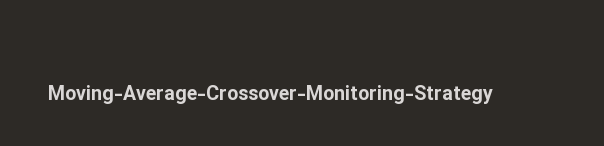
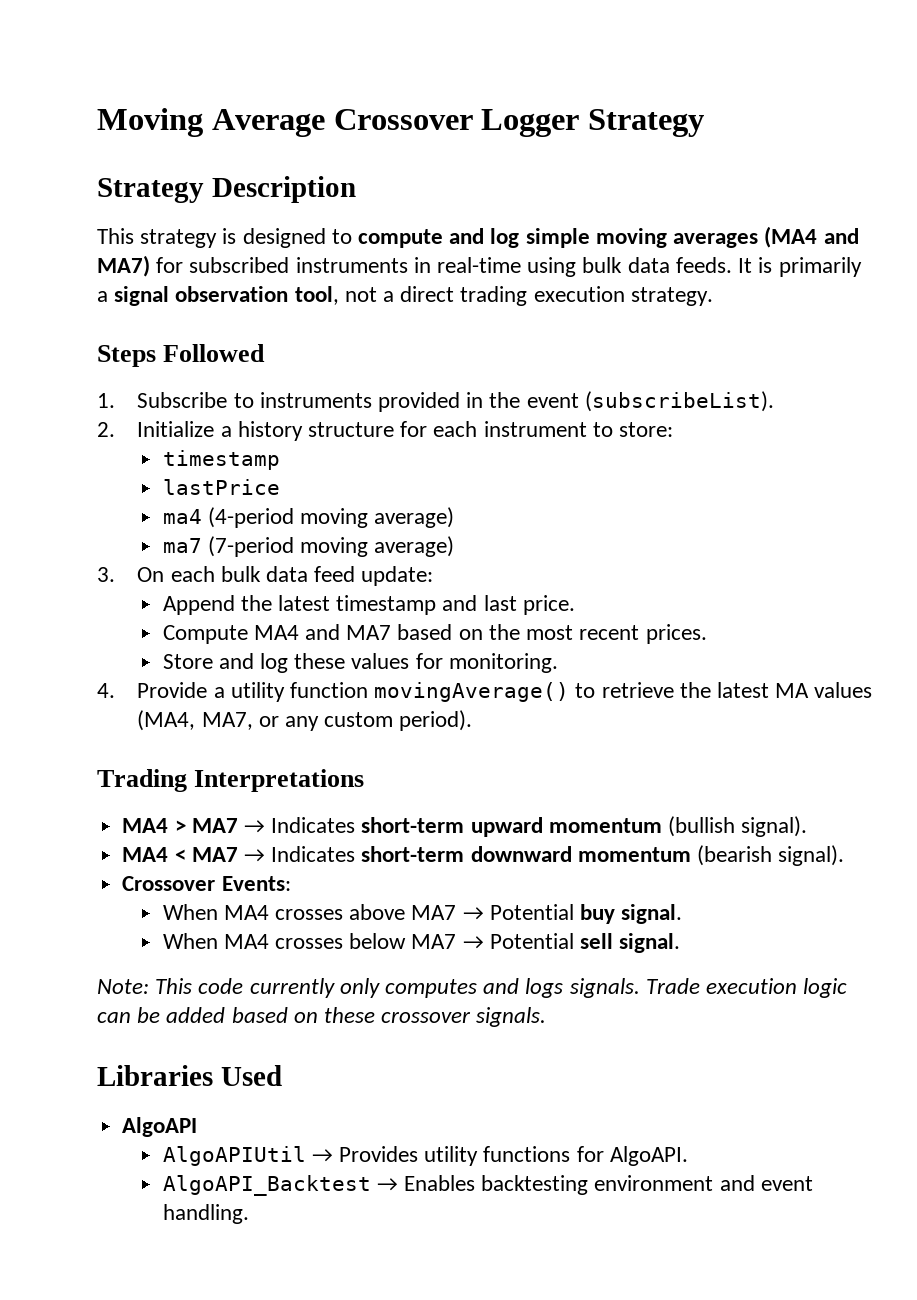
[48,85,493,104] Moving-Average-Crossover-Monitoring-Strategy -> [97,108,705,137] [97,176,356,203] [97,226,859,248] [97,255,862,277] [97,286,713,306] [97,344,266,367] [97,391,774,412] [97,421,674,441] [162,450,280,470] [162,479,280,495] [162,507,455,528] [162,536,455,557] [97,566,434,586] [162,595,575,615] [162,624,707,644] [162,653,558,673] [97,682,873,702] [137,710,473,731] [97,769,365,792] [122,816,808,837] [122,845,845,866] [122,876,291,891] [162,904,683,924] [162,933,681,953] [97,978,848,998] [97,1007,547,1027] [97,1065,282,1086] [122,1117,198,1137] [162,1146,688,1166] [162,1175,813,1196] [162,1204,249,1224] Moving Average Crossover Logger Strategy // Strategy Description // This strategy is designed to compute and log simple moving averages (MA4 and MA7) for subscribed instruments in real-time using bulk data feeds. It is primarily a signal observation tool, not a direct trading execution strategy. // Steps Followed // 1. Subscribe to instruments provided in the event (subscribeList). // 2. Initialize a history structure for each instrument to store: // timestamp // lastPrice // ma4 (4-period moving average) // ma7 (7-period moving average) // 3. On each bulk data feed update: // Append the latest timestamp and last price. // Compute MA4 and MA7 based on the most recent prices. // Store and log these values for monitoring. // 4. Provide a utility function movingAverage() to retrieve the latest MA values (MA4, MA7, or any custom period). // Trading Interpretations // MA4 > MA7 → Indicates short-term upward momentum (bullish signal). // MA4 < MA7 → Indicates short-term downward momentum (bearish signal). // Crossover Events: // When MA4 crosses above MA7 → Potential buy signal. // When MA4 crosses below MA7 → Potential sell signal. // Note: This code currently only computes and logs signals. Trade execution logic can be added based on these crossover signals. // Libraries Used // AlgoAPI // AlgoAPIUtil → Provides utility functions for AlgoAPI. // AlgoAPI_Backtest → Enables backtesting environment and event handling.

